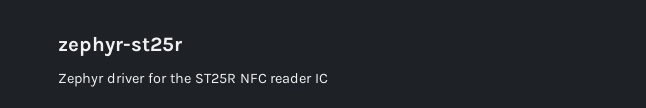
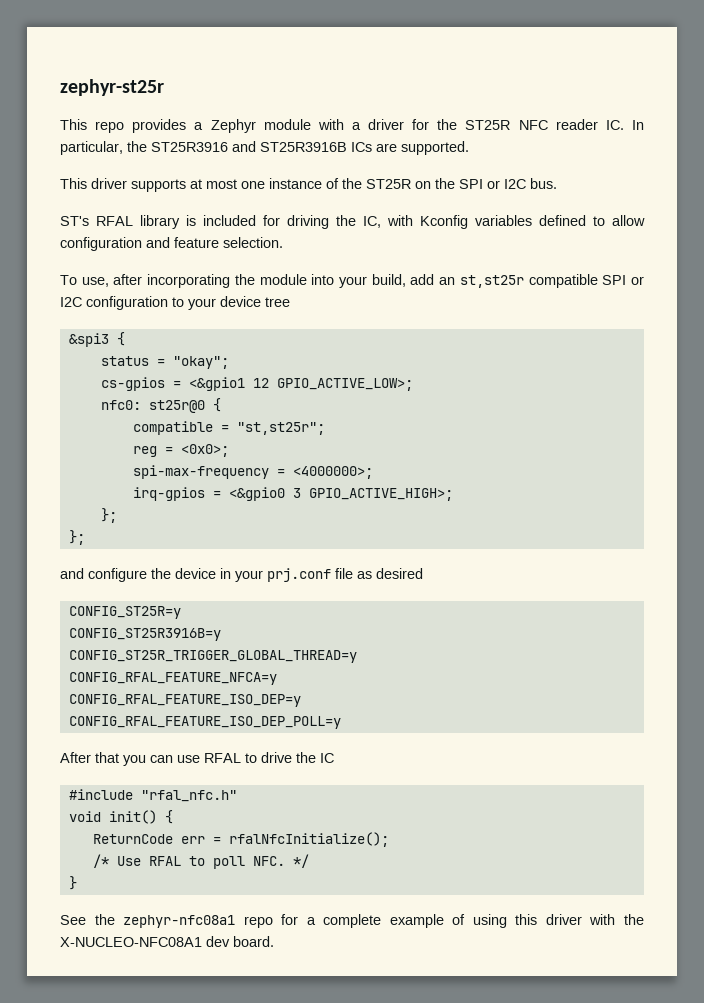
[58,73,104,87] Zephyr -> [60,119,361,133] This repo provides a Zephyr module with a
[315,73,329,84] IC -> [605,120,644,130] [60,141,469,155] [60,178,557,192] [60,215,645,229] [60,237,283,251] [60,274,644,288] [60,296,290,310] [68,332,125,347] [100,356,229,369] [100,377,413,391] [100,398,221,413] [132,421,325,435] [132,444,229,457] [132,465,373,479] [132,487,453,501] [100,508,117,523] [68,530,85,545] [60,568,423,582] [68,606,181,619] [68,628,221,641] [68,650,357,663] [68,672,277,685] [68,694,301,707] [68,716,341,729] [60,752,334,766] [68,789,237,802] [68,810,173,824] [92,832,389,847] [92,854,309,869] [68,876,77,890] [60,914,645,928] [60,936,274,947] IC. In particular, the ST25R3916 and ST25R3916B ICs are supported. // This driver supports at most one instance of the ST25R on the SPI or I2C bus. // ST's RFAL library is included for driving the IC, with Kconfig variables defined to allow configuration and feature selection. // To use, after incorporating the module into your build, add an st,st25r compatible SPI or I2C configuration to your device tree // &spi3 { // status = "okay"; // cs-gpios = <&gpio1 12 GPIO_ACTIVE_LOW>; // nfc0: st25r@0 { // compatible = "st,st25r"; // reg = <0x0>; // spi-max-frequency = <4000000>; // irq-gpios = <&gpio0 3 GPIO_ACTIVE_HIGH>; // }; // }; // and configure the device in your prj.conf file as desired // CONFIG_ST25R=y // CONFIG_ST25R3916B=y // CONFIG_ST25R_TRIGGER_GLOBAL_THREAD=y // CONFIG_RFAL_FEATURE_NFCA=y // CONFIG_RFAL_FEATURE_ISO_DEP=y // CONFIG_RFAL_FEATURE_ISO_DEP_POLL=y // After that you can use RFAL to drive the IC // #include "rfal_nfc.h" // void init() { // ReturnCode err = rfalNfcInitialize(); // /* Use RFAL to poll NFC. */ // } // See the zephyr-nfc08a1 repo for a complete example of using this driver with the X-NUCLEO-NFC08A1 dev board.

